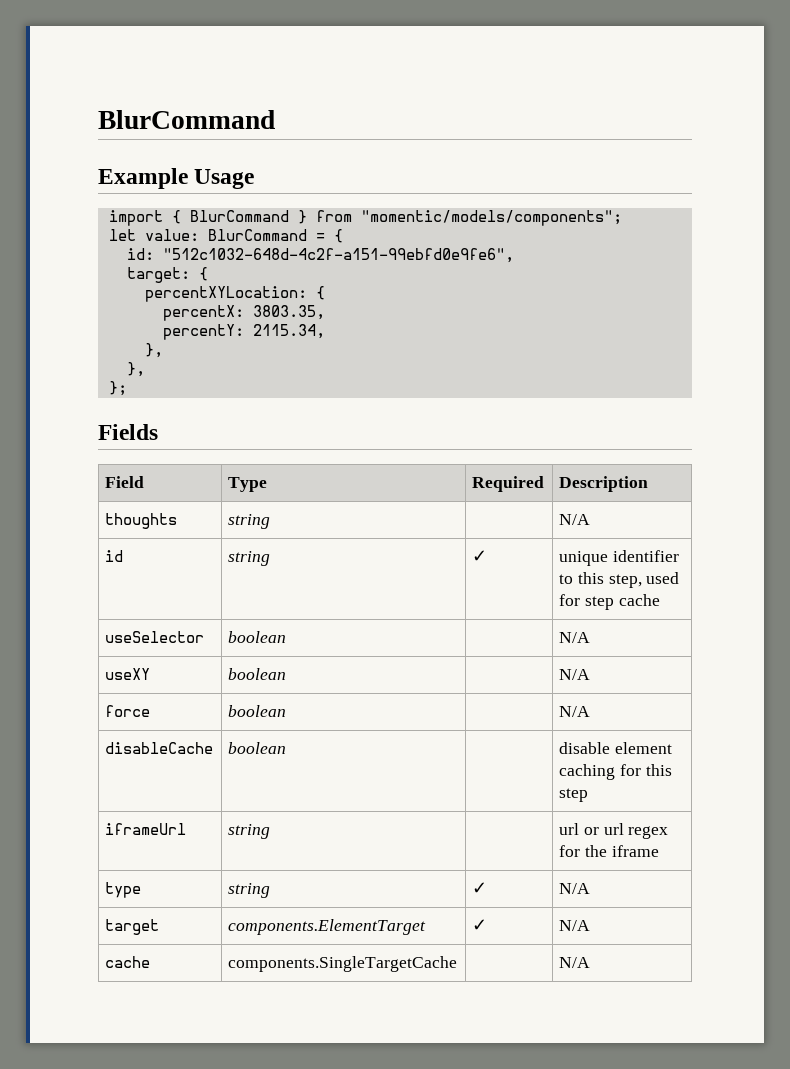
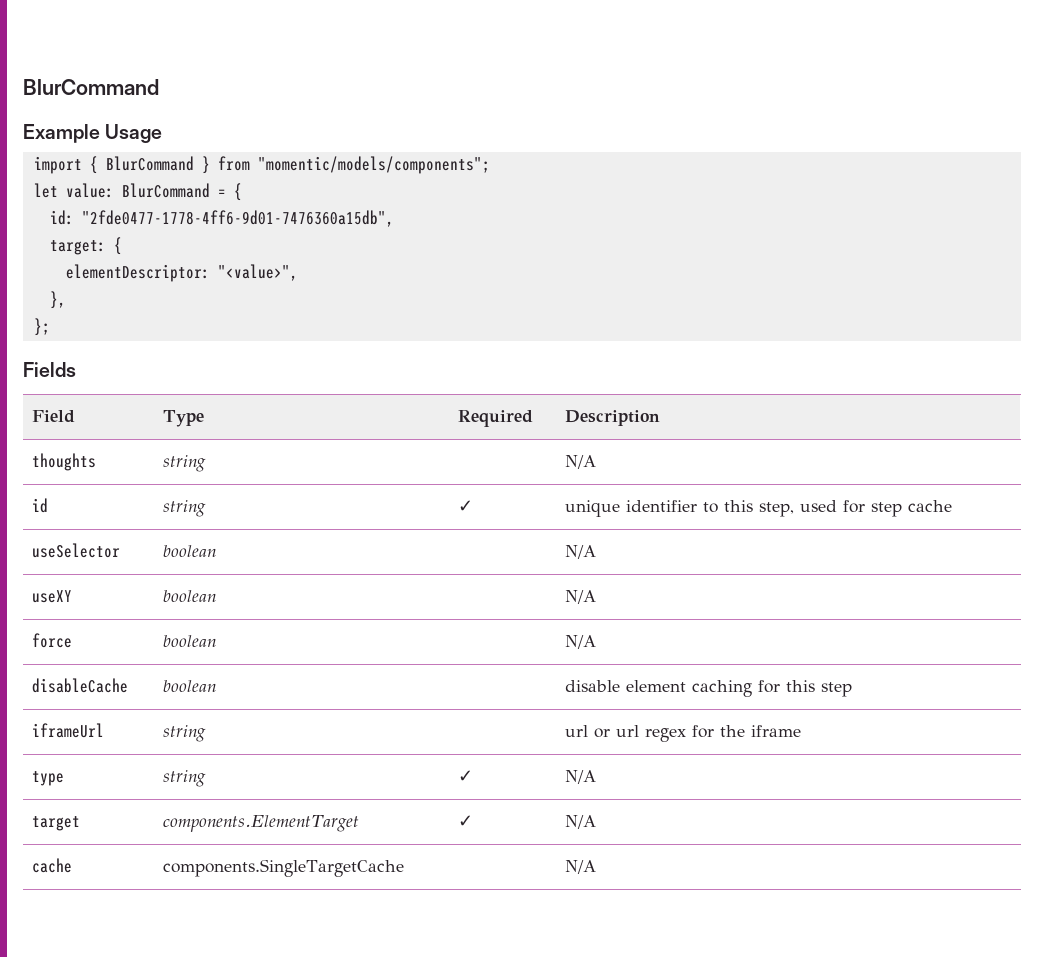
[162,248,514,263] "512c1032-648d-4c2f-a151-99ebfd0e9fe6", -> [81,210,394,227] "2fde0477-1778-4ff6-9d01-7476360a15db",
[144,286,325,302] [162,305,325,321] [162,324,325,340] [144,343,163,358] percentXYLocation: { // percentX: 3803.35, // percentY: 2115.34, // }, -> [65,264,298,282] elementDescriptor: "<value>",

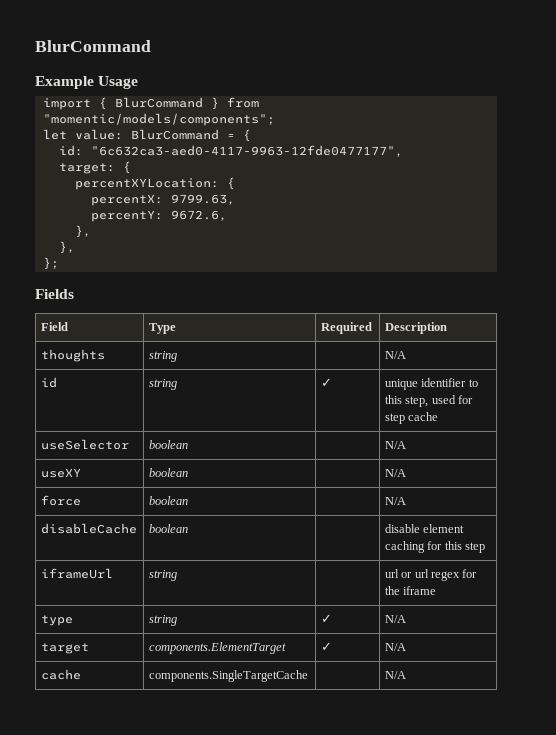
[81,210,394,227] "2fde0477-1778-4ff6-9d01-7476360a15db", -> [90,145,403,157] "6c632ca3-aed0-4117-9963-12fde0477177",
[65,264,298,282] elementDescriptor: "<value>", -> [74,177,235,190] [90,194,235,206] [90,210,227,222] [74,225,91,238] percentXYLocation: { // percentX: 9799.63, // percentY: 9672.6, // },

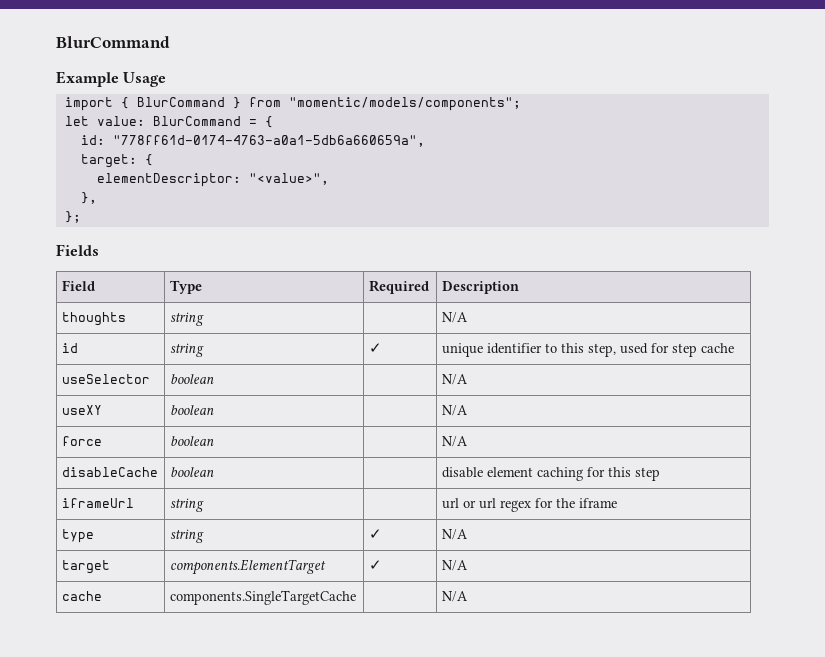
[90,145,403,157] "6c632ca3-aed0-4117-9963-12fde0477177", -> [112,135,425,147] "778ff61d-0174-4763-a0a1-5db6a660659a",
[74,177,235,190] [90,194,235,206] [90,210,227,222] [74,225,91,238] percentXYLocation: { // percentX: 9799.63, // percentY: 9672.6, // }, -> [96,173,329,187] elementDescriptor: "<value>",

